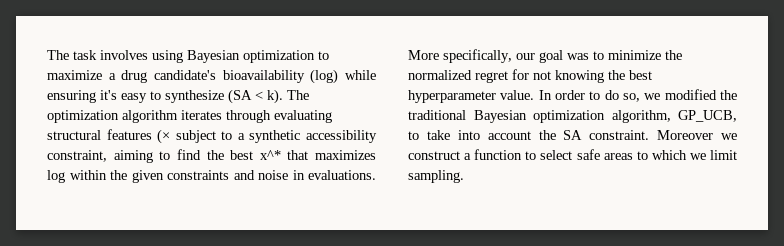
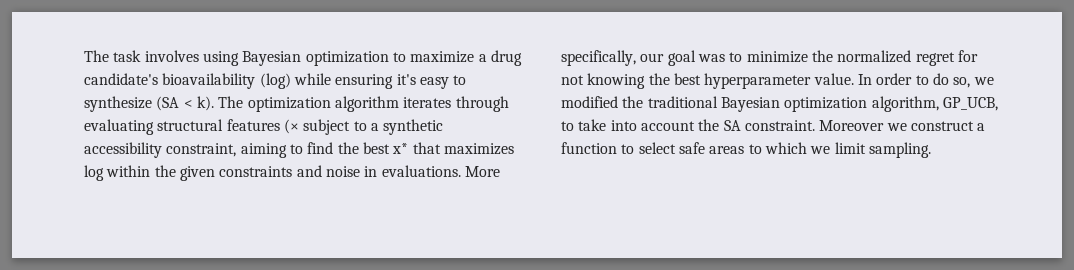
[259,150,281,160] x^* -> [392,143,409,154] x*

